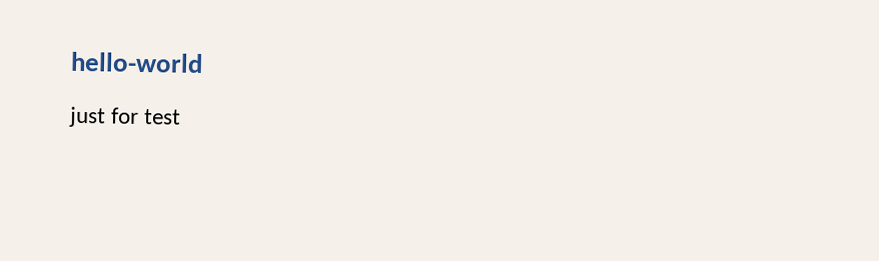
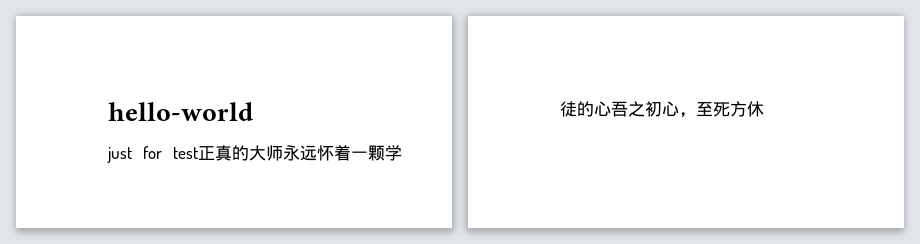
(182, 117) none -> [198,145,402,161] [560,101,764,118] 正真的大师永远怀着一颗学徒的心吾之初心，至死方休

